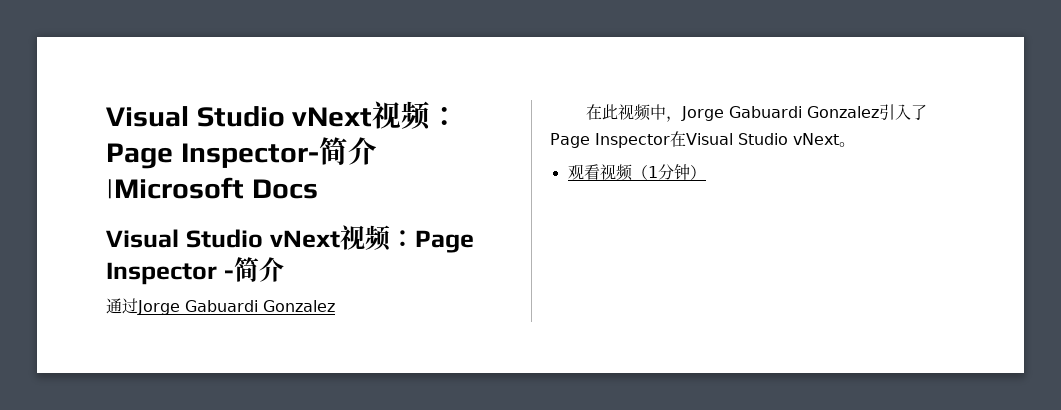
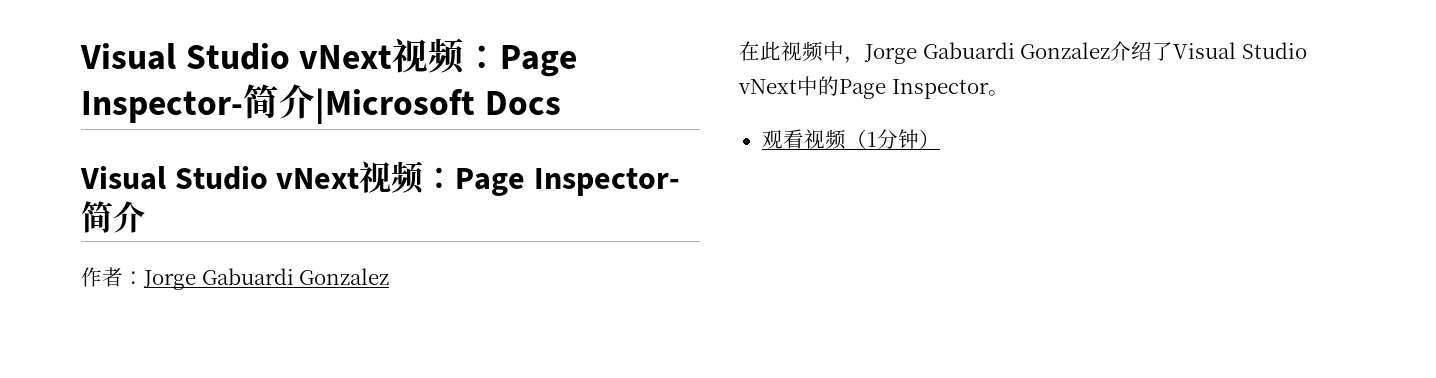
[106,262,234,285] Inspector - -> [533,168,680,196] Inspector-
[106,298,138,314] 通过 -> [81,267,144,287] 作者：
[879,104,928,121] [550,131,839,148] 引入了Page Inspector在Visual Studio vNext -> [1110,41,1307,61] [738,76,989,99] 介绍了Visual Studio vNext中的Page Inspector

